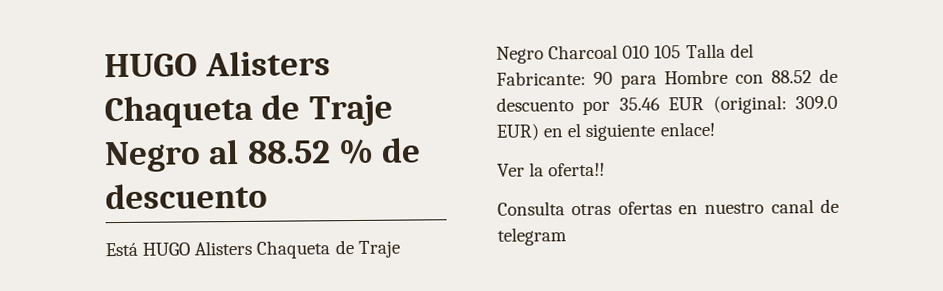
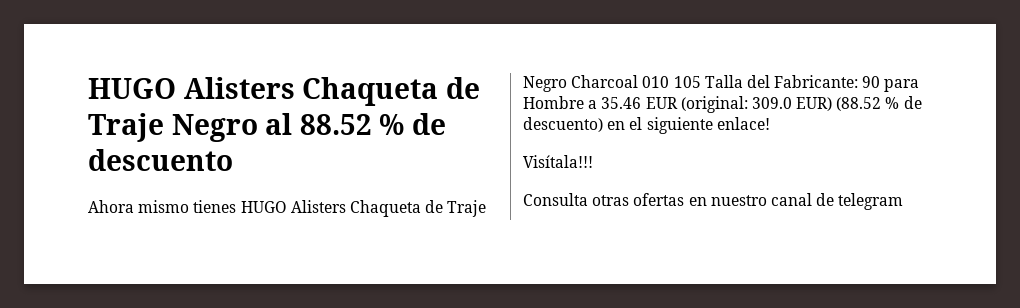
[105,242,138,257] Está -> [88,200,237,213] Ahora mismo tienes
[735,68,838,84] [496,97,611,116] con 88.52 de descuento por -> [588,100,598,109] a
(539, 132) none -> [836,96,922,111] [523,117,603,132] (88.52 % de descuento)
[497,162,606,177] Ver la oferta!! -> [523,155,593,168] Visítala!!!

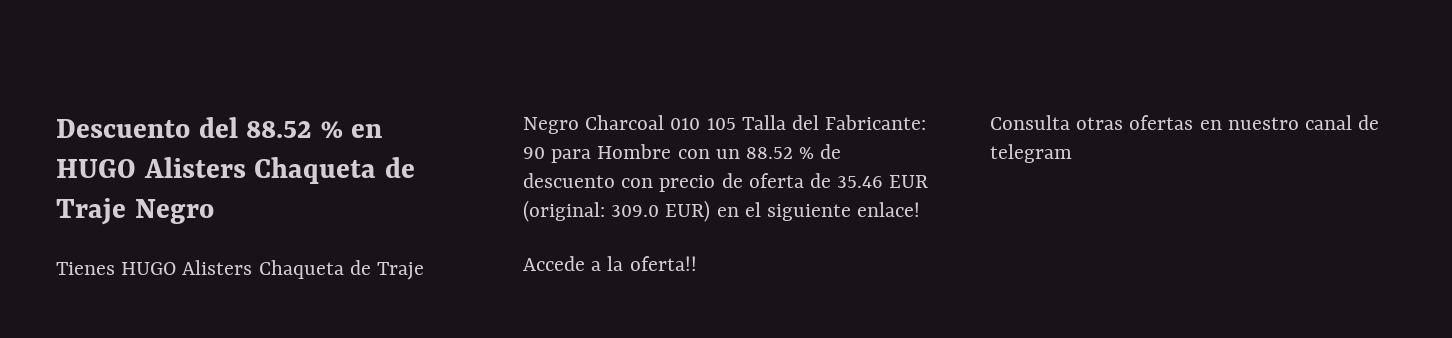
[88,77,480,106] [88,113,446,142] [88,149,233,171] [88,200,237,213] HUGO Alisters Chaqueta de Traje Negro al 88.52 % de descuento // Ahora mismo tienes -> [56,117,383,138] [56,157,415,184] [56,198,214,225] [56,262,115,275] Descuento del 88.52 % en HUGO Alisters Chaqueta de Traje Negro // Tienes
[588,100,598,109] a -> [677,144,842,159] [523,173,832,192] con un 88.52 % de descuento con precio de oferta de
[836,96,922,111] [523,117,603,132] (88.52 % de descuento) -> (711, 211) none
[523,155,593,168] Visítala!!! -> [523,256,697,271] Accede a la oferta!!

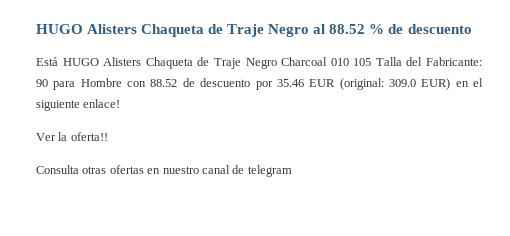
[56,117,383,138] [56,157,415,184] [56,198,214,225] [56,262,115,275] Descuento del 88.52 % en HUGO Alisters Chaqueta de Traje Negro // Tienes -> [36,24,472,37] [36,57,58,66] HUGO Alisters Chaqueta de Traje Negro al 88.52 % de descuento // Está
[715,144,842,159] [523,173,832,192] un 88.52 % de descuento con precio de oferta de -> [150,78,273,90] 88.52 de descuento por
[523,256,602,271] Accede a -> [36,133,56,141] Ver

